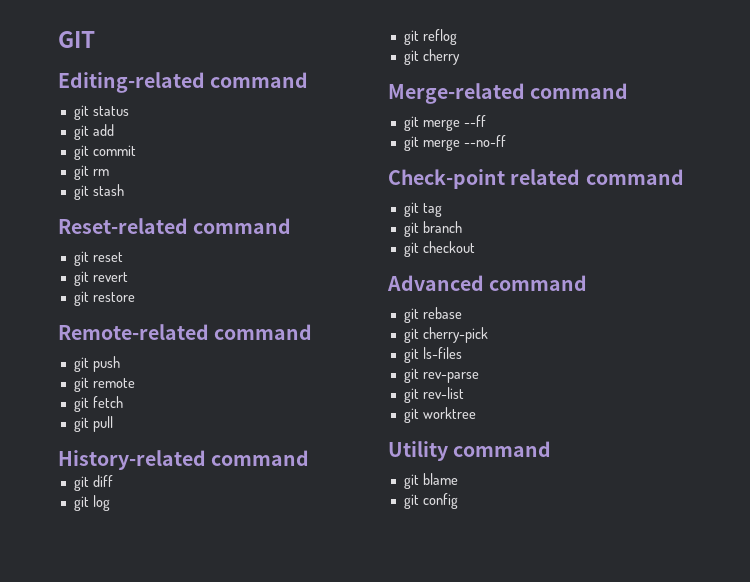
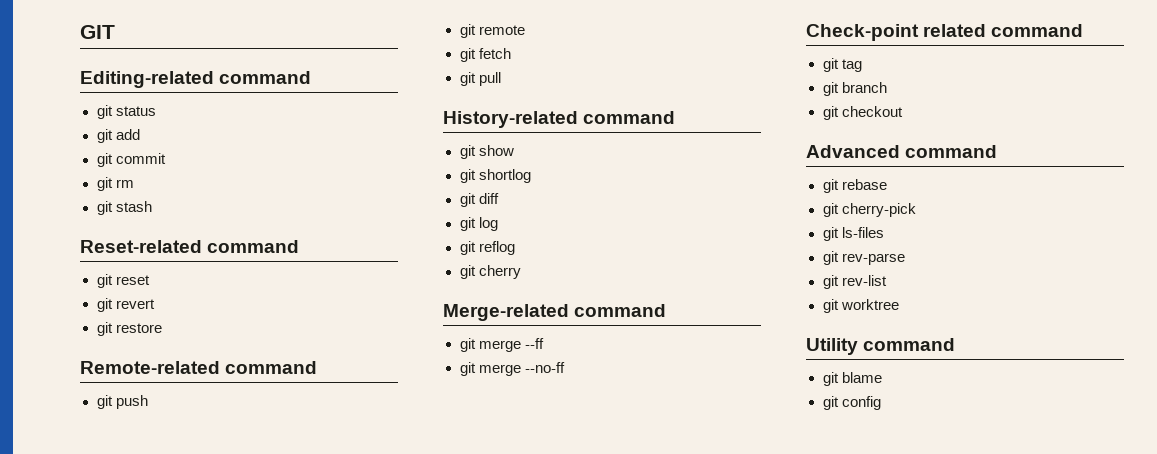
(310, 458) none -> [459,145,514,159] [459,169,531,183] // git show // git shortlog

